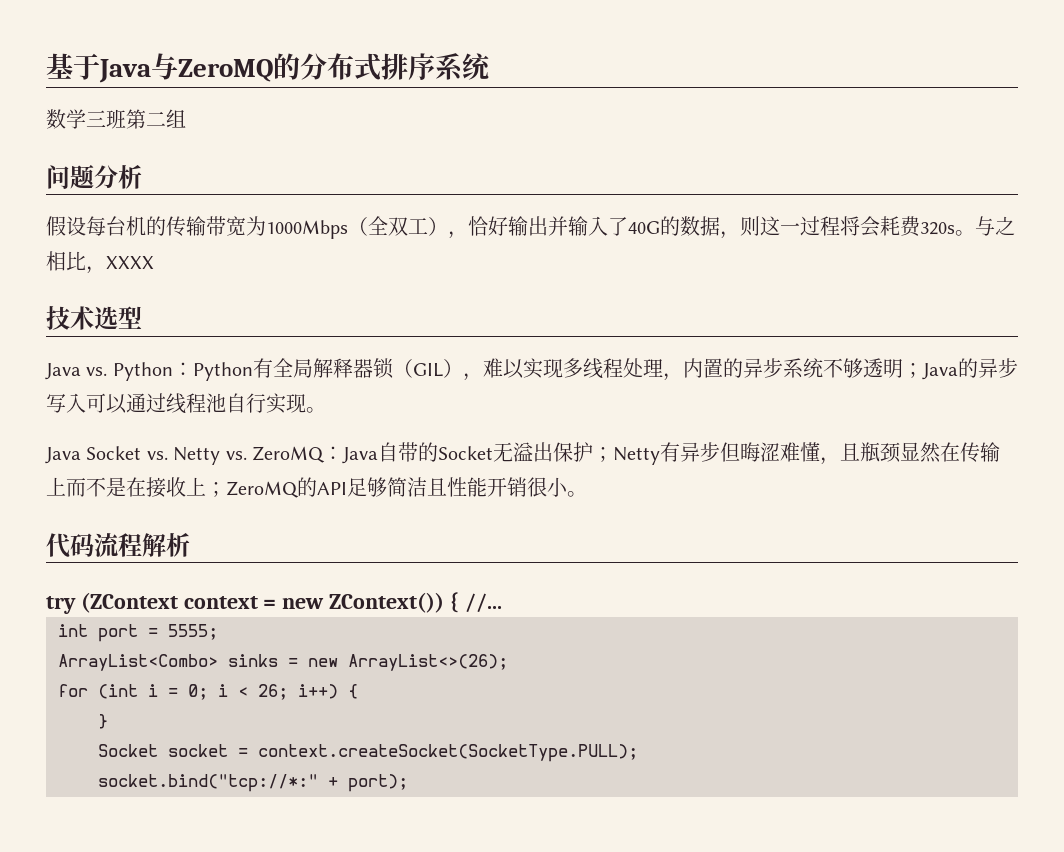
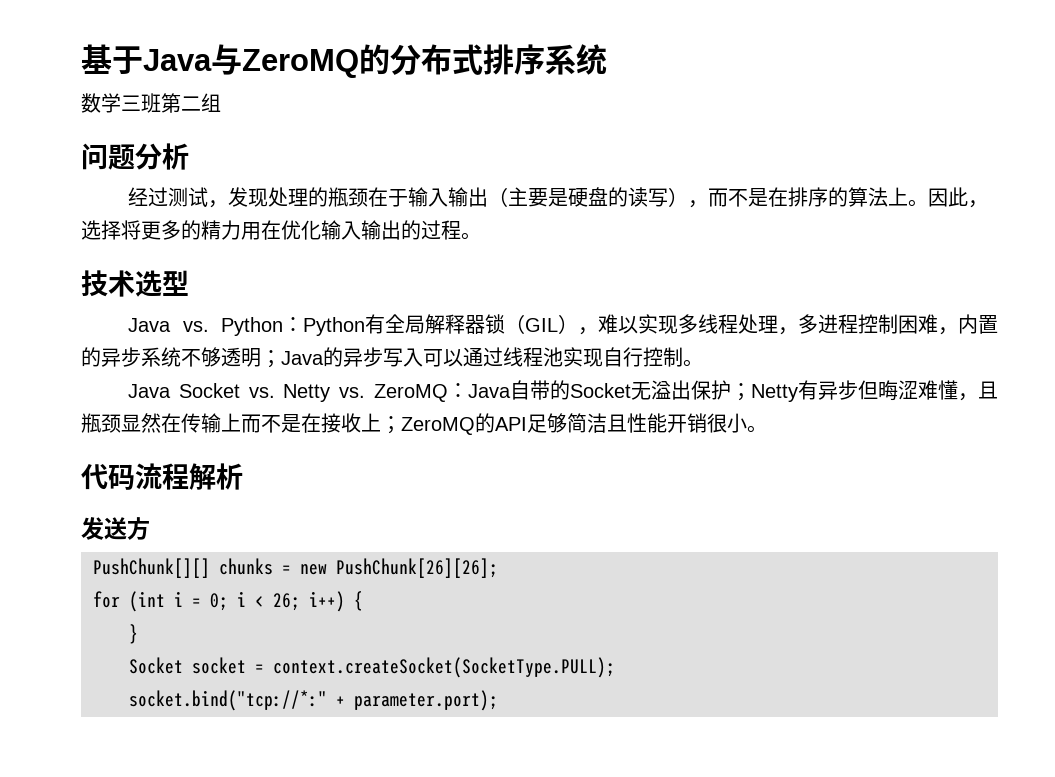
[46,216,1015,239] [46,251,154,274] 假设每台机的传输带宽为1000Mbps（全双工），恰好输出并输入了40G的数据，则这一过程将会耗费320s。与之相比，XXXX -> [128,187,989,208] [81,220,481,240] 经过测试，发现处理的瓶颈在于输入输出（主要是硬盘的读写），而不是在排序的算法上。因此，选择将更多的精力用在优化输入输出的过程。
(683, 377) none -> [798,314,958,335] 多进程控制困难，
[226,393,306,414] 自行实现 -> [563,347,683,367] 实现自行控制
[46,592,502,614] [58,624,218,642] [58,654,508,671] try (ZContext context = new ZContext()) { //... // int port = 5555; // ArrayList<Combo> sinks = new ArrayList<>(26); -> [81,517,150,540] [93,558,498,578] 发送方 // PushChunk[][] chunks = new PushChunk[26][26];
[348,774,408,792] port); -> [354,690,498,711] parameter.port);

